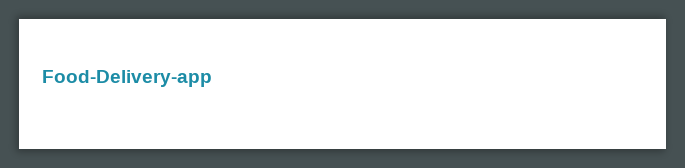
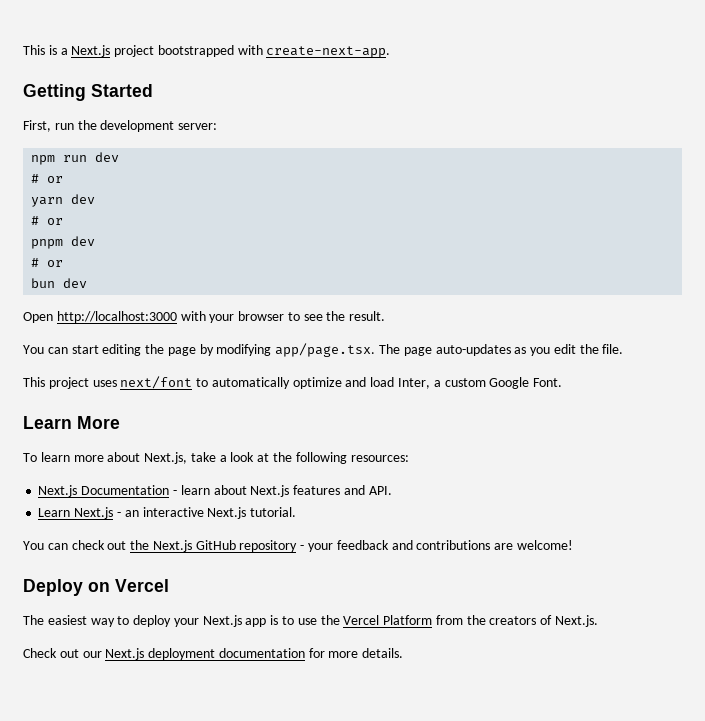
[42,70,212,87] Food-Delivery-app -> [23,45,391,58] [23,84,153,101] [23,120,218,132] [31,152,120,165] [31,174,64,183] [31,194,96,207] [31,216,64,225] [31,236,96,249] [31,258,64,267] [31,278,88,288] [23,311,386,323] [23,343,624,357] [23,376,563,389] [23,416,120,429] [23,452,409,464] [38,485,392,497] [38,507,297,519] [23,540,573,552] [23,579,169,596] [23,615,599,627] [23,648,404,660] This is a Next.js project bootstrapped with create-next-app. // Getting Started // First, run the development server: // npm run dev // # or // yarn dev // # or // pnpm dev // # or // bun dev // Open http://localhost:3000 with your browser to see the result. // You can start editing the page by modifying app/page.tsx. The page auto-updates as you edit the file. // This project uses next/font to automatically optimize and load Inter, a custom Google Font. // Learn More // To learn more about Next.js, take a look at the following resources: // Next.js Documentation - learn about Next.js features and API. // Learn Next.js - an interactive Next.js tutorial. // You can check out the Next.js GitHub repository - your feedback and contributions are welcome! // Deploy on Vercel // The easiest way to deploy your Next.js app is to use the Vercel Platform from the creators of Next.js. // Check out our Next.js deployment documentation for more details.

